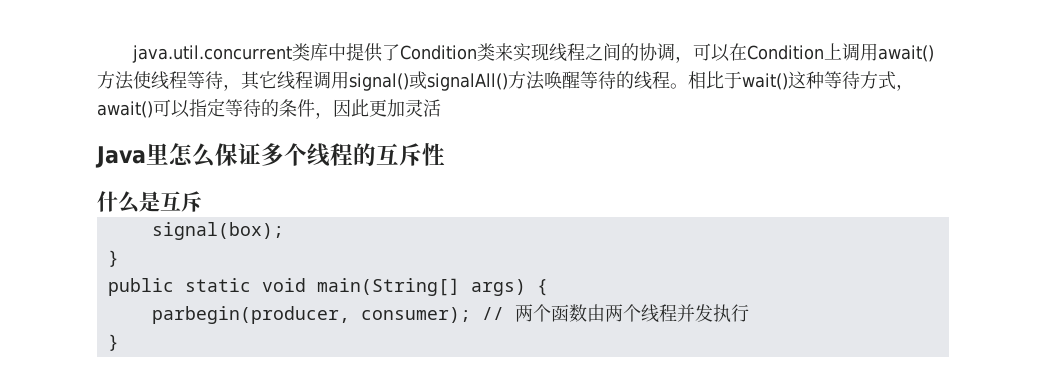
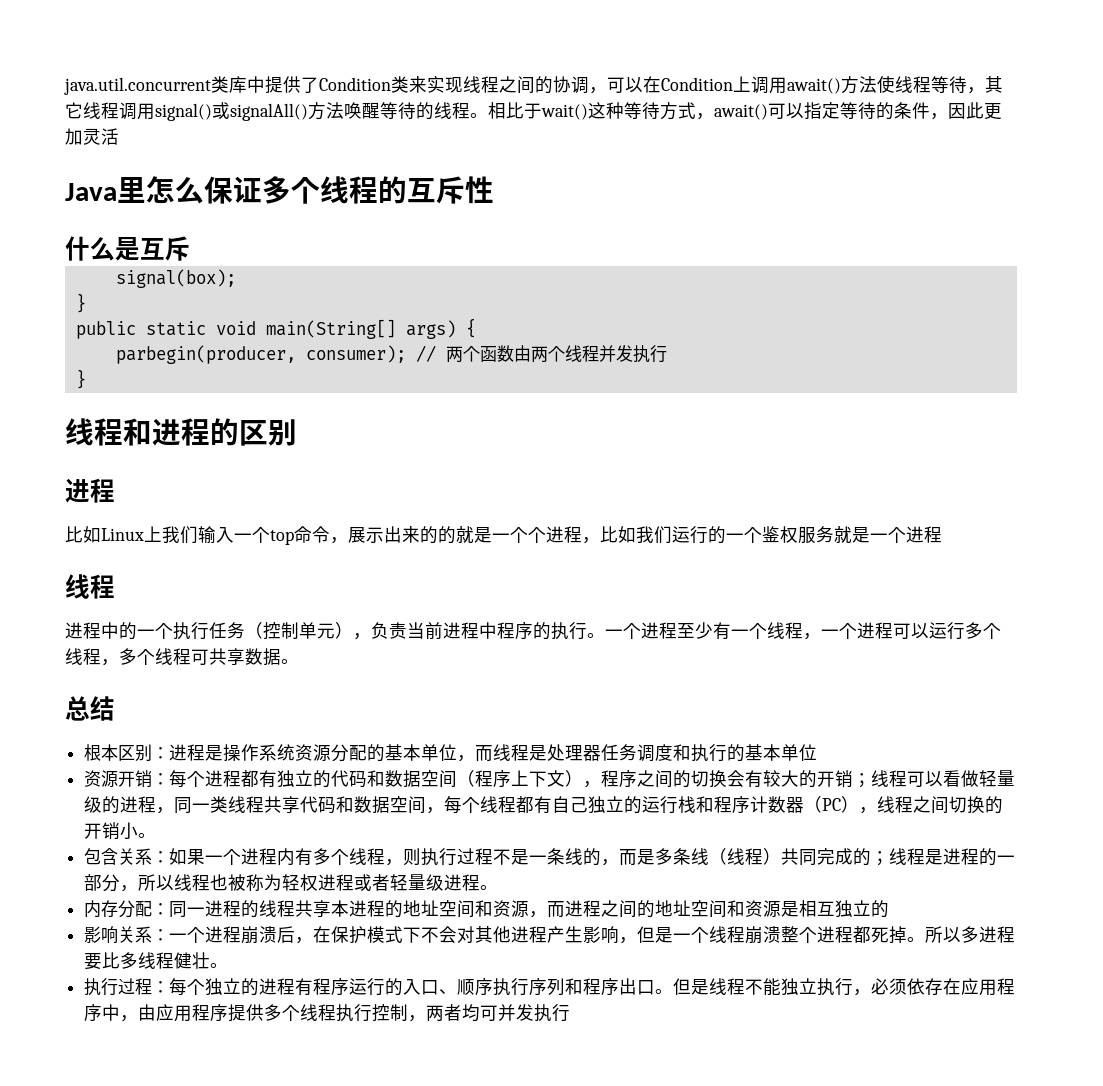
(119, 342) none -> [65,418,297,446] [65,478,115,503] [65,526,942,545] [65,574,115,599] [65,622,1001,640] [65,648,299,666] [65,696,115,721] [84,744,818,762] [84,770,1016,788] [84,796,1004,814] [84,822,157,840] [84,848,1016,866] [84,874,499,892] [84,900,890,918] [84,926,1016,944] [84,952,229,970] [84,978,1016,996] [84,1004,571,1022] // 线程和进程的区别 // 进程 // 比如Linux上我们输入一个top命令，展示出来的的就是一个个进程，比如我们运行的一个鉴权服务就是一个进程 // 线程 // 进程中的一个执行任务（控制单元），负责当前进程中程序的执行。一个进程至少有一个线程，一个进程可以运行多个线程，多个线程可共享数据。 // 总结 // 根本区别：进程是操作系统资源分配的基本单位，而线程是处理器任务调度和执行的基本单位 // 资源开销：每个进程都有独立的代码和数据空间（程序上下文），程序之间的切换会有较大的开销；线程可以看做轻量级的进程，同一类线程共享代码和数据空间，每个线程都有自己独立的运行栈和程序计数器（PC），线程之间切换的开销小。 // 包含关系：如果一个进程内有多个线程，则执行过程不是一条线的，而是多条线（线程）共同完成的；线程是进程的一部分，所以线程也被称为轻权进程或者轻量级进程。 // 内存分配：同一进程的线程共享本进程的地址空间和资源，而进程之间的地址空间和资源是相互独立的 // 影响关系：一个进程崩溃后，在保护模式下不会对其他进程产生影响，但是一个线程崩溃整个进程都死掉。所以多进程要比多线程健壮。 // 执行过程：每个独立的进程有程序运行的入口、顺序执行序列和程序出口。但是线程不能独立执行，必须依存在应用程序中，由应用程序提供多个线程执行控制，两者均可并发执行

